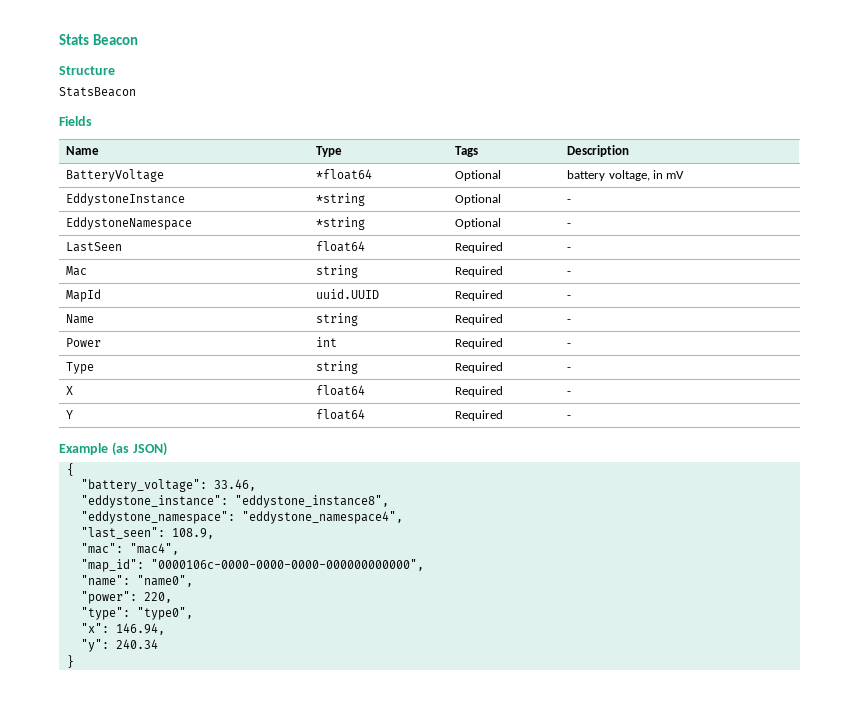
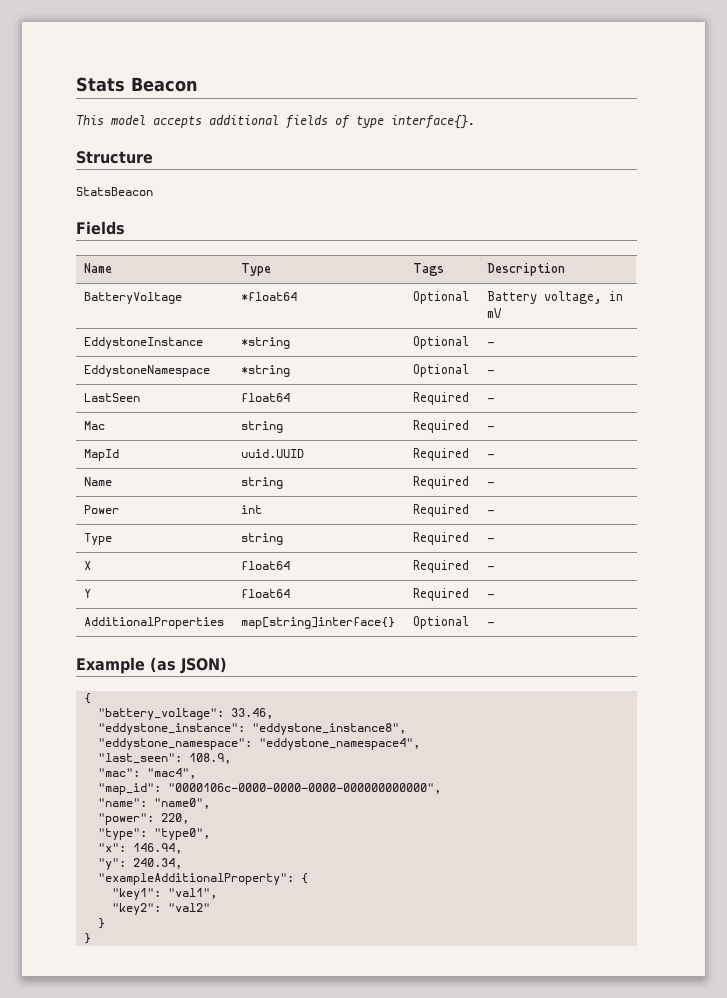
(138, 39) none -> [76,115,475,129] // This model accepts additional fields of type interface{}.
[567,170,606,181] battery -> [487,291,538,304] Battery
(572, 417) none -> [84,617,225,629] [241,617,396,629] [413,616,470,629] [487,622,496,626] // AdditionalProperties | map[string]interface{} | Optional | -
[115,639,158,649] [66,655,74,668] 240.34 // } -> [132,858,182,869] [97,873,308,885] [111,888,217,900] [111,903,210,915] [97,918,105,929] [83,933,91,944] 240.34, // "exampleAdditionalProperty": { // "key1": "val1", // "key2": "val2" // } // }

